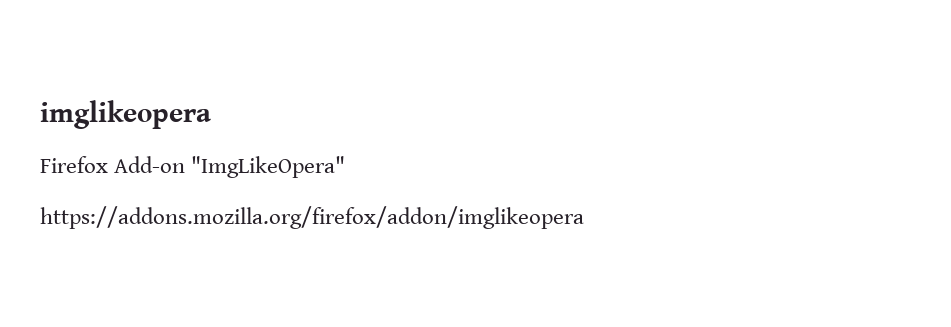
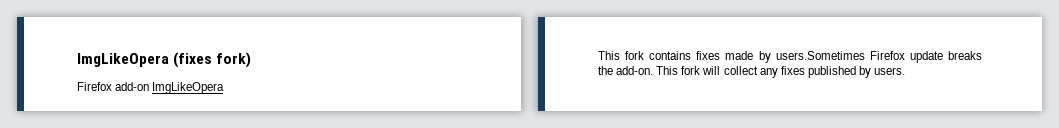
[40,100,211,129] [40,156,346,178] [40,206,584,229] imglikeopera // Firefox Add-on "ImgLikeOpera" // https://addons.mozilla.org/firefox/addon/imglikeopera -> [77,52,252,68] [77,82,225,94] [598,51,982,63] [598,66,906,78] ImgLikeOpera (fixes fork) // Firefox add-on ImgLikeOpera // This fork contains fixes made by users.Sometimes Firefox update breaks the add-on. This fork will collect any fixes published by users.

